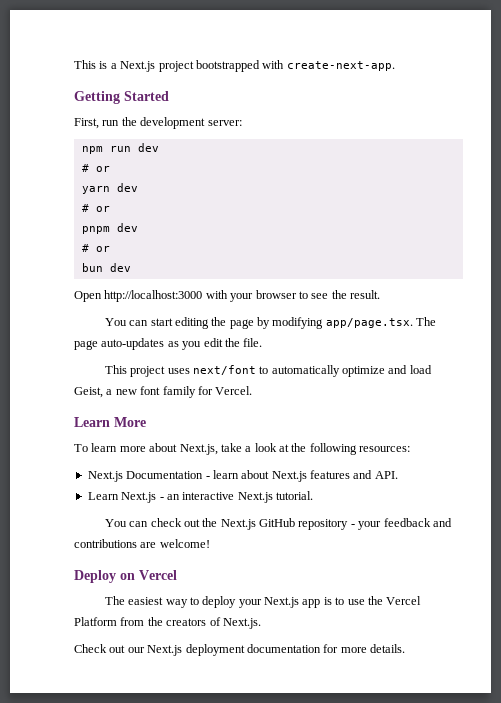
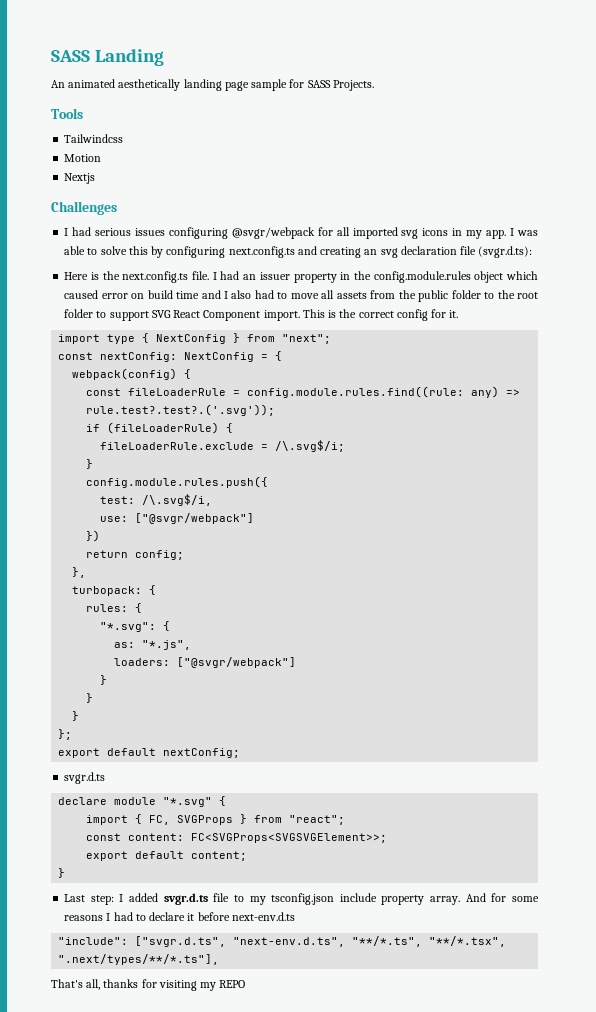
[74,60,395,72] [74,91,169,104] [74,117,242,129] [81,143,159,154] [81,164,110,172] [81,183,138,194] [81,204,110,212] [81,223,138,234] [81,244,110,252] [81,263,131,272] [74,290,380,302] [104,317,437,329] [74,338,263,350] [104,365,432,377] [74,386,253,398] [74,417,146,427] [74,443,411,455] [87,470,398,482] [87,491,313,503] [104,518,452,530] [74,539,210,548] [74,570,177,583] [104,596,422,608] [74,617,261,629] [74,644,405,656] This is a Next.js project bootstrapped with create-next-app. // Getting Started // First, run the development server: // npm run dev // # or // yarn dev // # or // pnpm dev // # or // bun dev // Open http://localhost:3000 with your browser to see the result. // You can start editing the page by modifying app/page.tsx. The page auto-updates as you edit the file. // This project uses next/font to automatically optimize and load Geist, a new font family for Vercel. // Learn More // To learn more about Next.js, take a look at the following resources: // Next.js Documentation - learn about Next.js features and API. // Learn Next.js - an interactive Next.js tutorial. // You can check out the Next.js GitHub repository - your feedback and contributions are welcome! // Deploy on Vercel // The easiest way to deploy your Next.js app is to use the Vercel Platform from the creators of Next.js. // Check out our Next.js deployment documentation for more details. -> [51,49,164,66] [51,79,374,91] [51,108,83,119] [64,134,124,143] [64,154,102,162] [64,173,96,184] [51,201,117,215] [64,227,539,239] [64,246,533,258] [64,271,538,283] [64,290,539,302] [64,309,459,321] [58,333,332,344] [58,351,283,362] [72,368,192,380] [86,386,521,398] [86,404,276,416] [86,422,234,434] [100,440,346,452] [86,459,94,469] [86,476,269,488] [100,494,213,506] [100,513,255,524] [86,530,101,542] [86,550,185,560] [72,567,87,578] [72,585,157,596] [86,603,143,613] [100,621,171,632] [114,640,192,650] [114,657,297,668] [100,675,108,685] [86,693,94,703] [72,711,80,721] [58,729,73,740] [58,748,241,758] [64,772,106,784] [58,796,227,807] [86,814,346,825] [86,833,388,843] [86,851,248,861] [58,868,66,878] [64,893,539,905] [64,912,295,921] [58,936,507,947] [58,954,220,965] [51,979,246,991] SASS Landing // An animated aesthetically landing page sample for SASS Projects. // Tools // Tailwindcss // Motion // Nextjs // Challenges // I had serious issues configuring @svgr/webpack for all imported svg icons in my app. I was able to solve this by configuring next.config.ts and creating an svg declaration file (svgr.d.ts): // Here is the next.config.ts file. I had an issuer property in the config.module.rules object which caused error on build time and I also had to move all assets from the public folder to the root folder to support SVG React Component import. This is the correct config for it. // import type { NextConfig } from "next"; // const nextConfig: NextConfig = { // webpack(config) { // const fileLoaderRule = config.module.rules.find((rule: any) => rule.test?.test?.('.svg')); // if (fileLoaderRule) { // fileLoaderRule.exclude = /\.svg$/i; // } // config.module.rules.push({ // test: /\.svg$/i, // use: ["@svgr/webpack"] // }) // return config; // }, // turbopack: { // rules: { // "*.svg": { // as: "*.js", // loaders: ["@svgr/webpack"] // } // } // } // }; // export default nextConfig; // svgr.d.ts // declare module "*.svg" { // import { FC, SVGProps } from "react"; // const content: FC<SVGProps<SVGSVGElement>>; // export default content; // } // Last step: I added svgr.d.ts file to my tsconfig.json include property array. And for some reasons I had to declare it before next-env.d.ts // "include": ["svgr.d.ts", "next-env.d.ts", "**/*.ts", "**/*.tsx", ".next/types/**/*.ts"], // That's all, thanks for visiting my REPO

